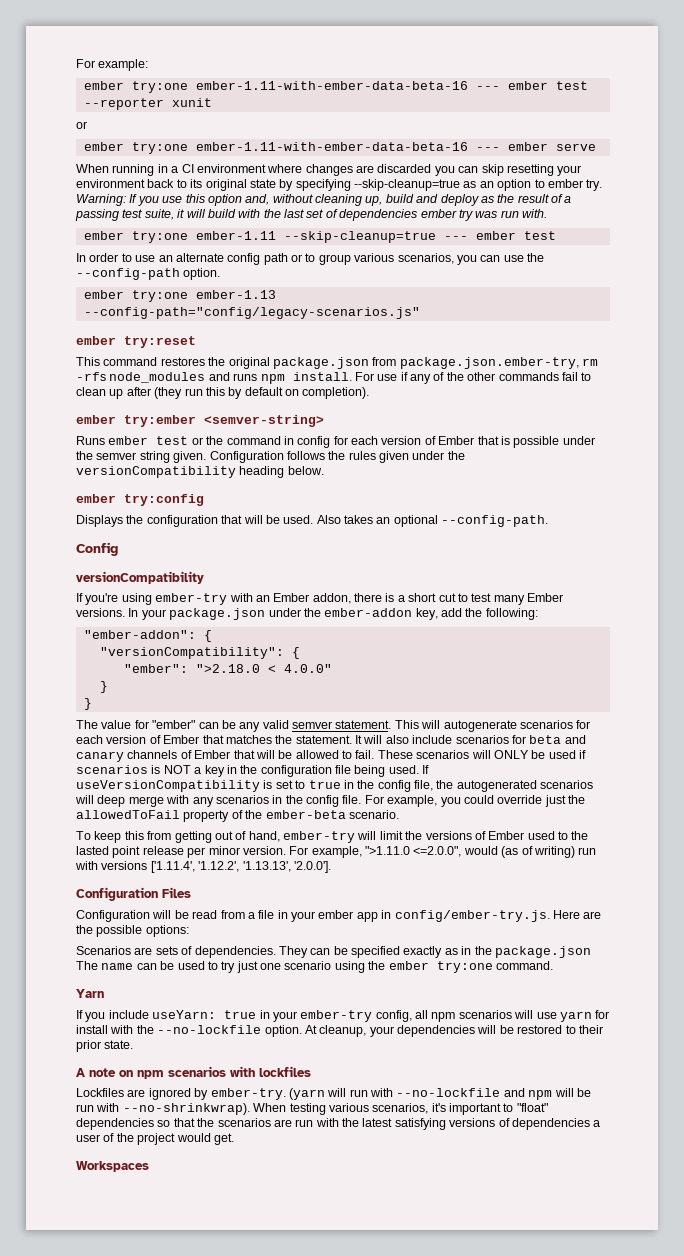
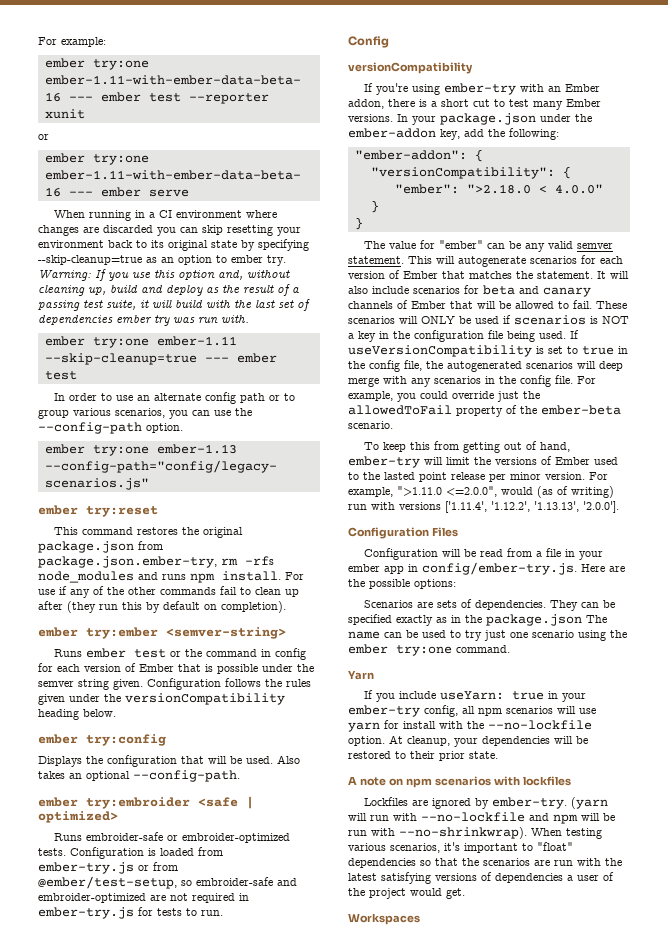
(549, 521) none -> [38,796,254,809] [38,811,118,823] [54,832,291,843] [38,847,223,859] [38,862,178,874] [38,876,297,889] [38,893,249,903] [38,907,223,919] // ember try:embroider <safe | optimized> // Runs embroider-safe or embroider-optimized tests. Configuration is loaded from ember-try.js or from @ember/test-setup, so embroider-safe and embroider-optimized are not required in ember-try.js for tests to run.

